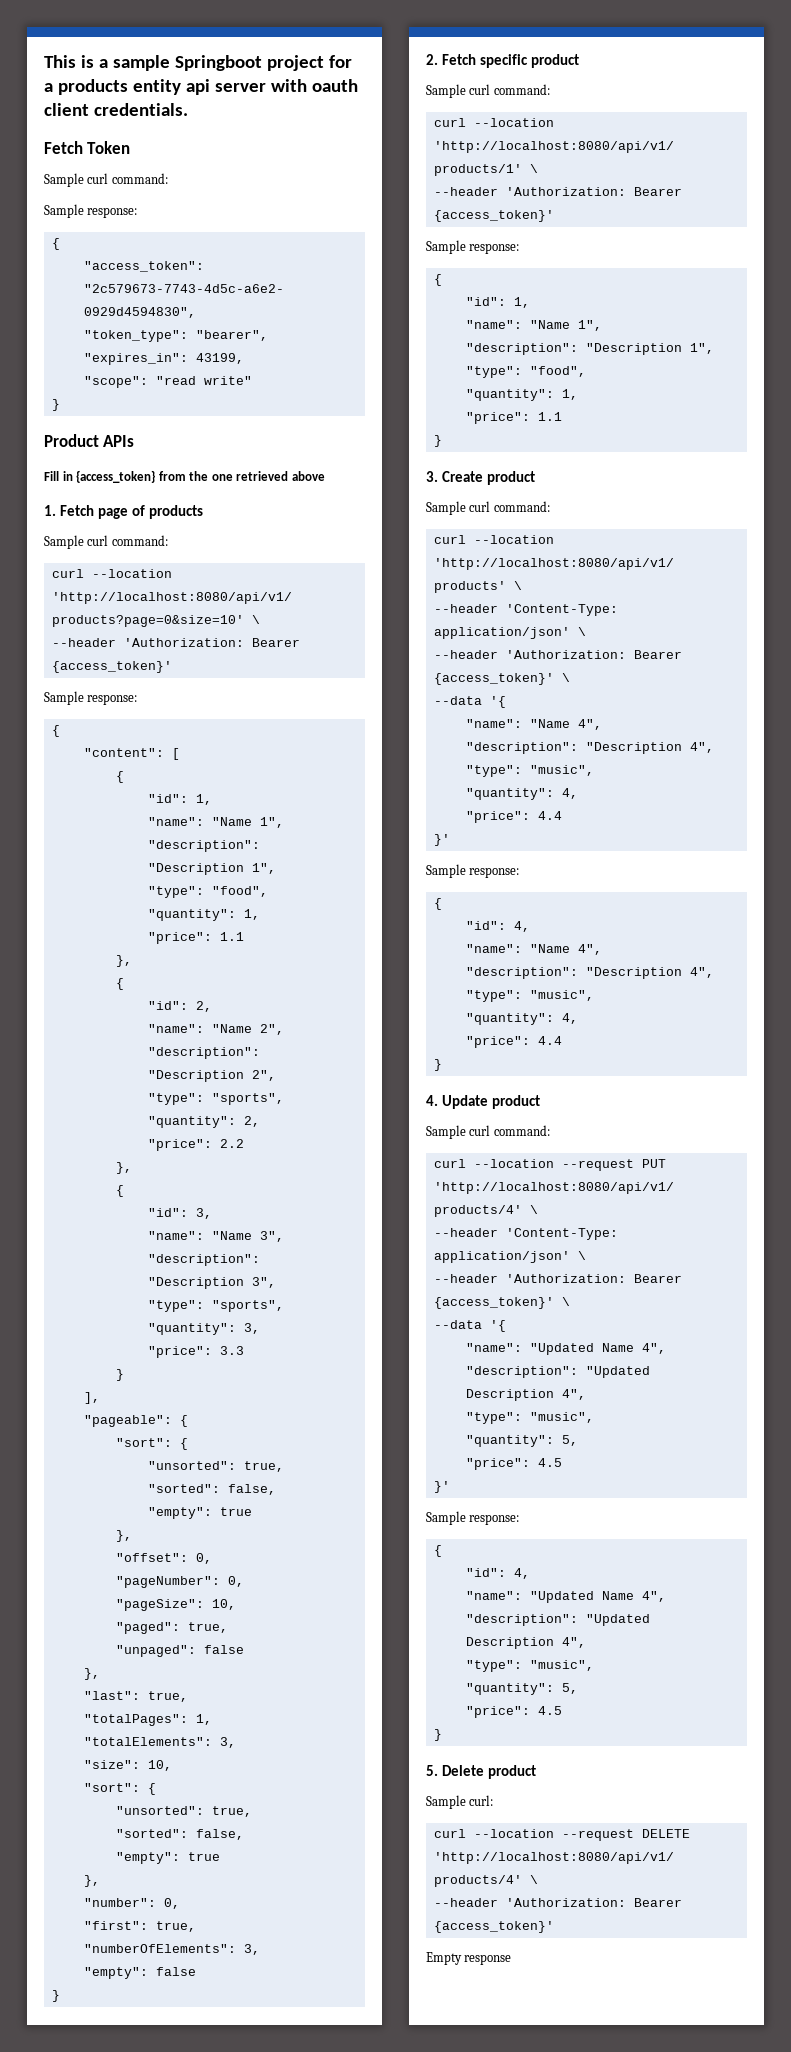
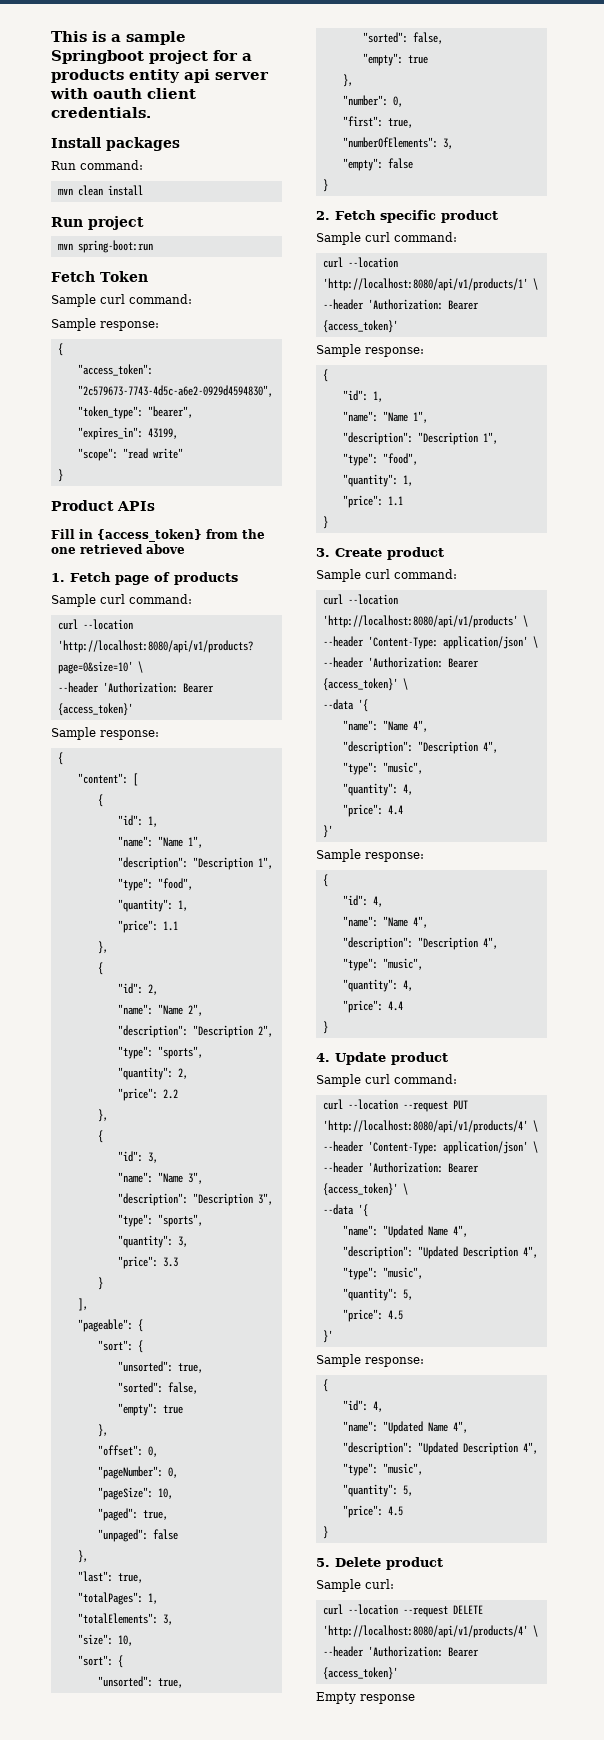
(188, 109) none -> [51,137,180,151] [51,160,143,170] [57,185,143,196] [51,216,144,230] [57,240,153,253] // Install packages // Run command: // mvn clean install // Run project // mvn spring-boot:run

